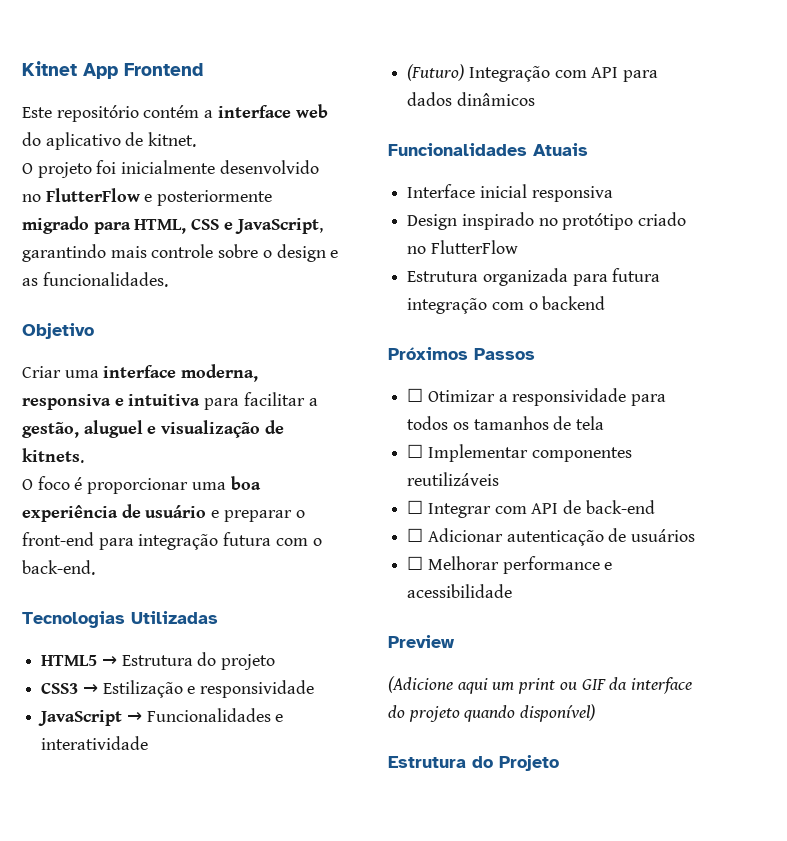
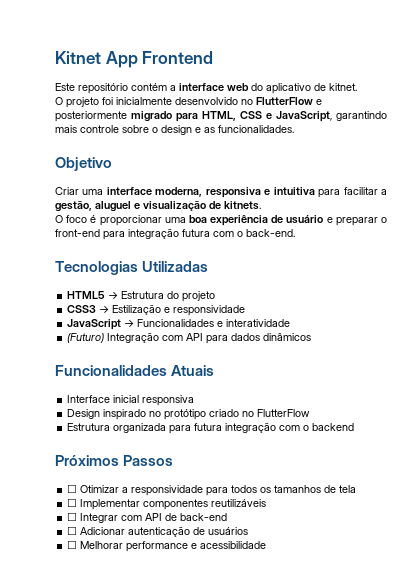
[388,635,455,648] [388,676,693,694] [388,704,596,722] [388,755,559,771] // Preview // (Adicione aqui um print ou GIF da interface do projeto quando disponível) // Estrutura do Projeto -> (267, 545) none

